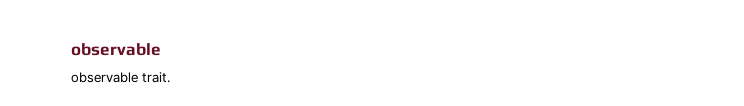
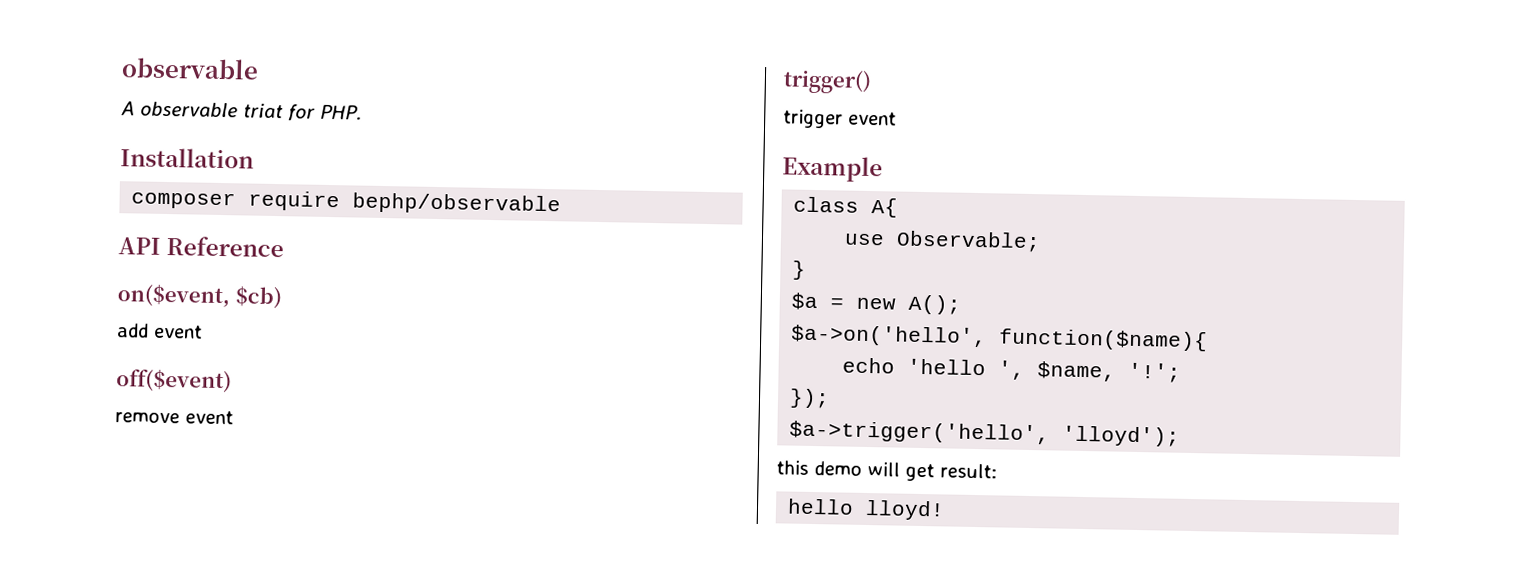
[71,72,170,83] observable trait. -> [121,101,362,121] [120,147,254,169] [131,190,562,216] [118,236,285,258] [117,283,283,310] [117,323,203,339] [116,368,232,394] [115,410,234,425] [783,69,872,95] [783,109,897,129] [782,155,883,183] [793,196,899,218] [844,230,1042,253] [792,260,807,280] [791,292,962,315] [791,324,1209,352] [842,357,1182,383] [789,388,831,409] [789,420,1181,447] [776,460,997,482] [787,498,946,521] A observable triat for PHP. // Installation // composer require bephp/observable // API Reference // on($event, $cb) // add event // off($event) // remove event // trigger() // trigger event // Example // class A{ // use Observable; // } // $a = new A(); // $a->on('hello', function($name){ // echo 'hello ', $name, '!'; // }); // $a->trigger('hello', 'lloyd'); // this demo will get result: // hello lloyd!

